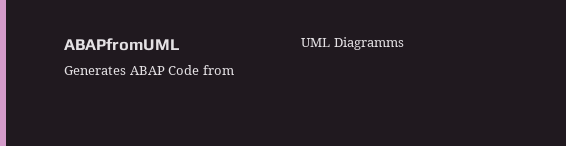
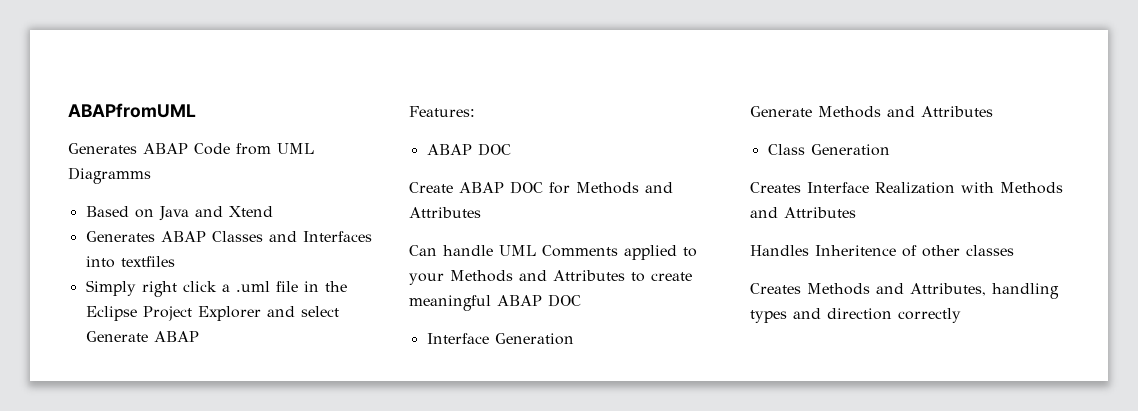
(404, 43) none -> [85,206,273,221] [85,231,372,242] [85,256,175,268] [85,280,347,297] [85,306,339,321] [85,331,199,342] [409,106,475,117] [426,143,511,156] [409,181,673,194] [409,207,481,218] [409,245,697,260] [409,270,692,285] [409,294,581,311] [426,333,574,345] [750,106,993,118] [767,144,890,156] [750,182,1063,194] [750,207,856,218] [750,245,1014,257] [750,283,1059,299] [750,308,961,323] // Based on Java and Xtend // Generates ABAP Classes and Interfaces into textfiles // Simply right click a .uml file in the Eclipse Project Explorer and select Generate ABAP // Features: // ABAP DOC // Create ABAP DOC for Methods and Attributes // Can handle UML Comments applied to your Methods and Attributes to create meaningful ABAP DOC // Interface Generation // Generate Methods and Attributes // Class Generation // Creates Interface Realization with Methods and Attributes // Handles Inheritence of other classes // Creates Methods and Attributes, handling types and direction correctly

